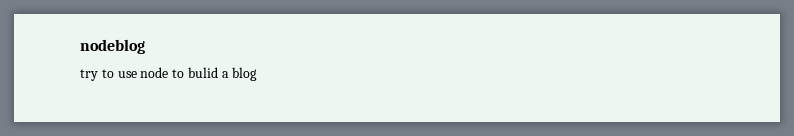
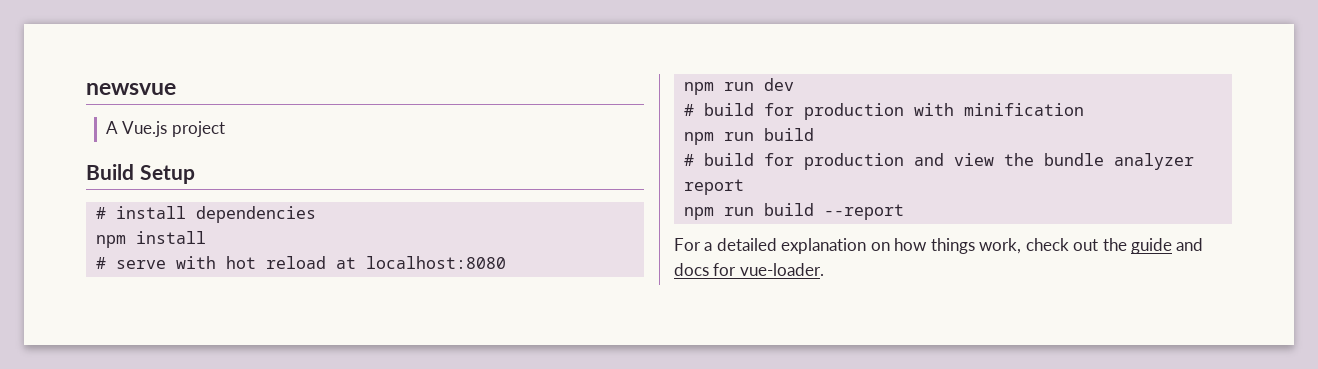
[80,39,145,54] [80,67,258,81] nodeblog // try to use node to bulid a blog -> [86,83,176,95] [105,121,225,137] [86,164,195,184] [95,206,316,223] [95,231,206,248] [95,256,506,269] [683,78,794,95] [683,103,1084,120] [683,128,814,145] [683,153,1194,170] [683,179,744,195] [683,203,904,220] [674,238,1204,254] [674,263,824,276] newsvue // A Vue.js project // Build Setup // # install dependencies // npm install // # serve with hot reload at localhost:8080 // npm run dev // # build for production with minification // npm run build // # build for production and view the bundle analyzer report // npm run build --report // For a detailed explanation on how things work, check out the guide and docs for vue-loader.

